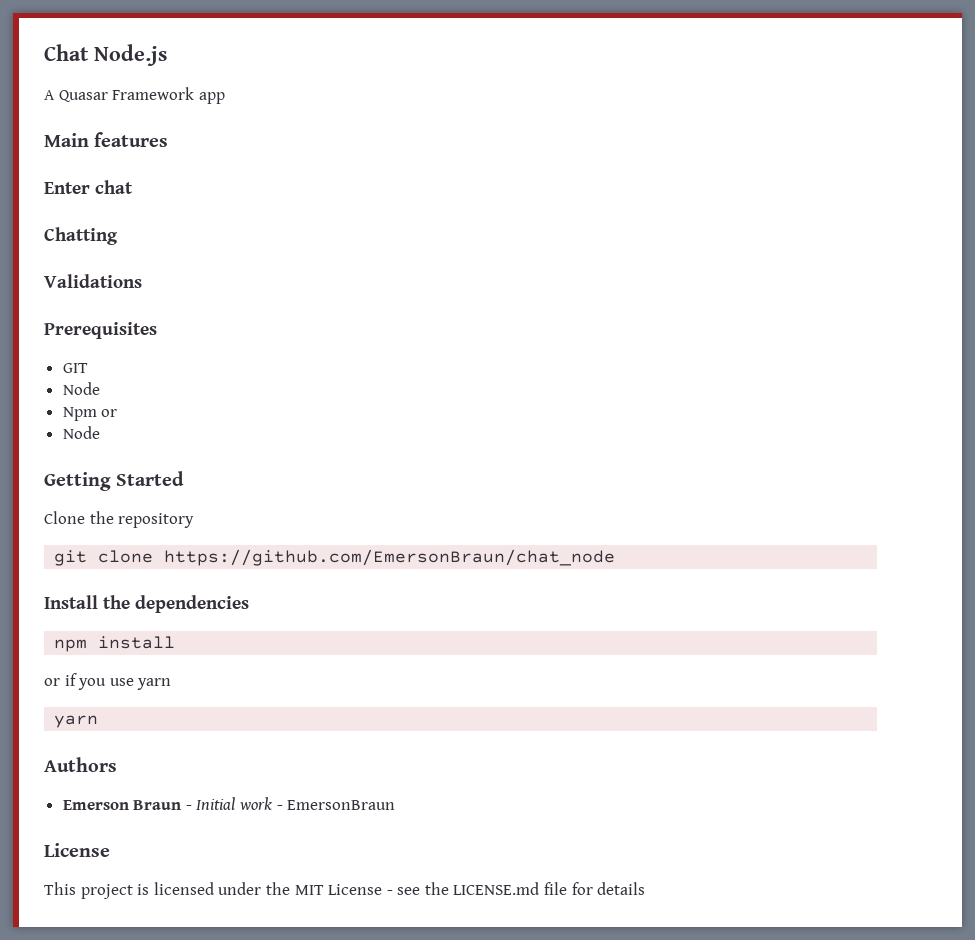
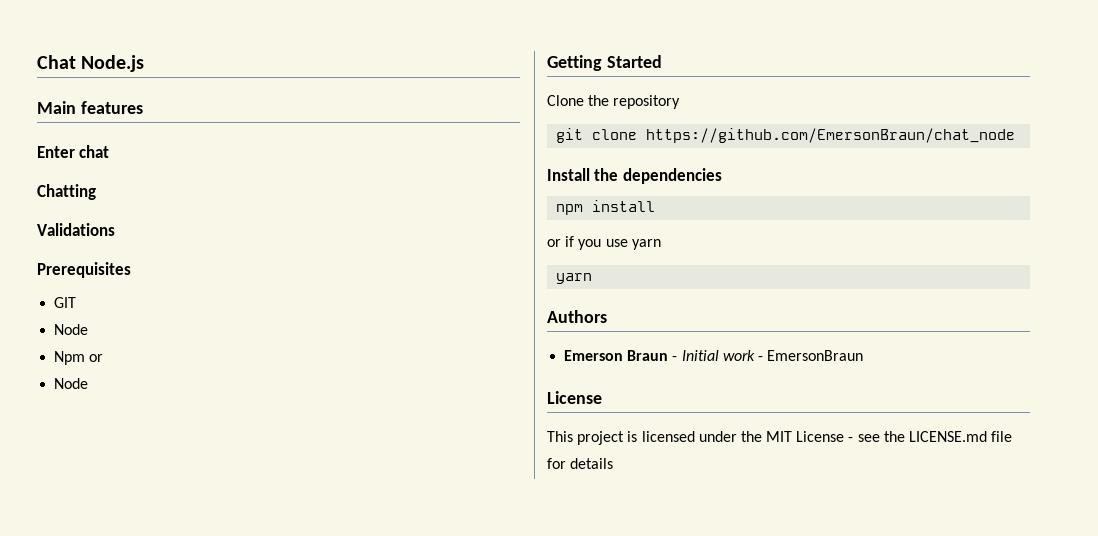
[44,87,225,104] // A Quasar Framework app -> (145, 63) none

